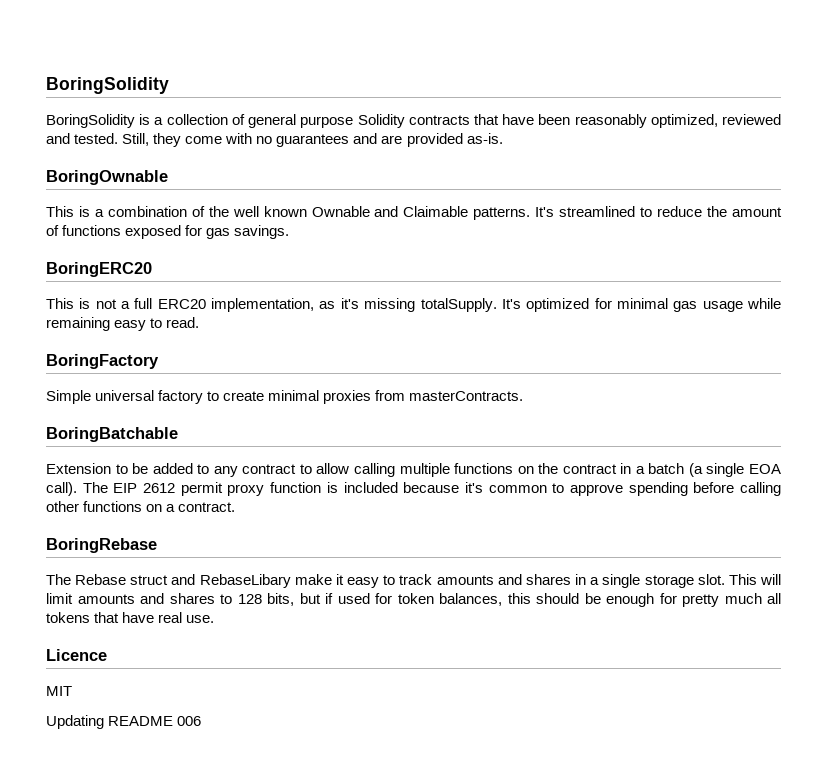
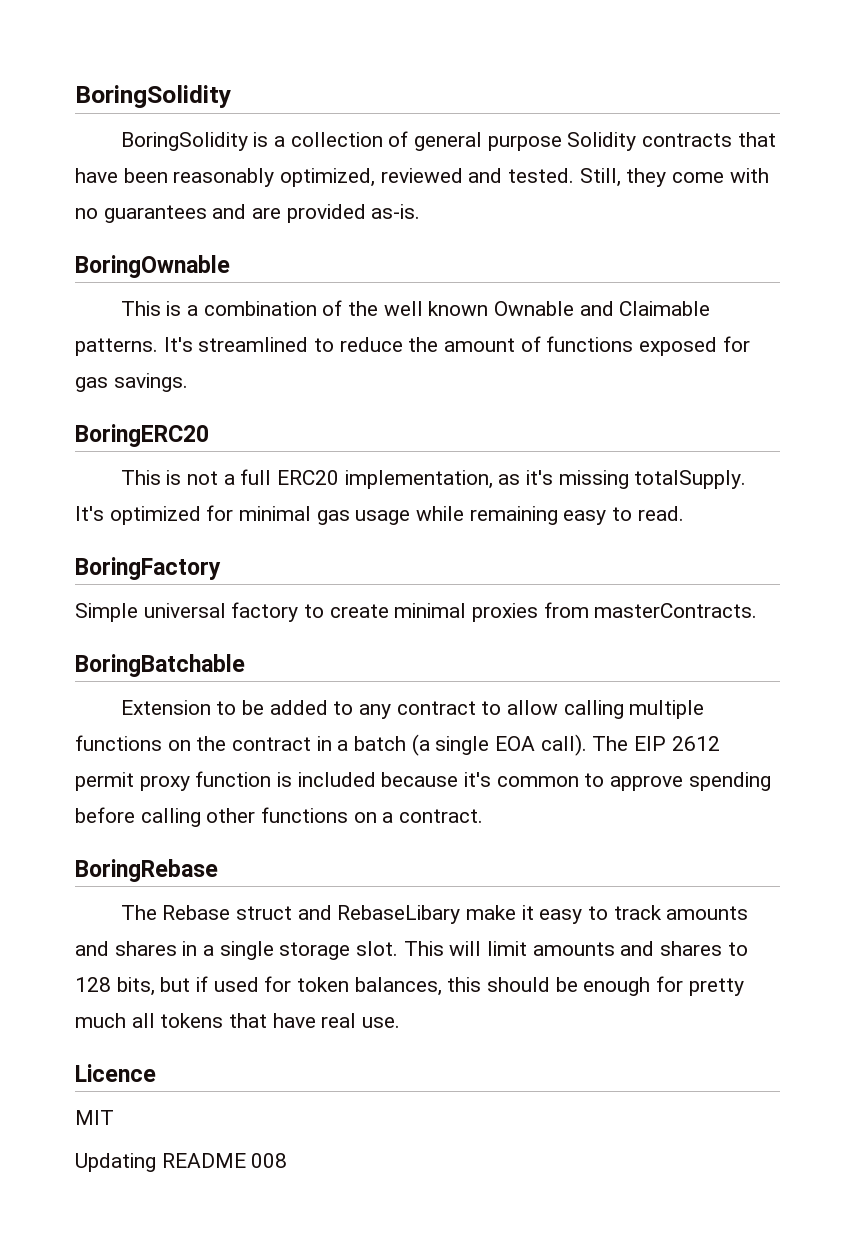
[177,716,202,726] 006 -> [251,1153,288,1168] 008

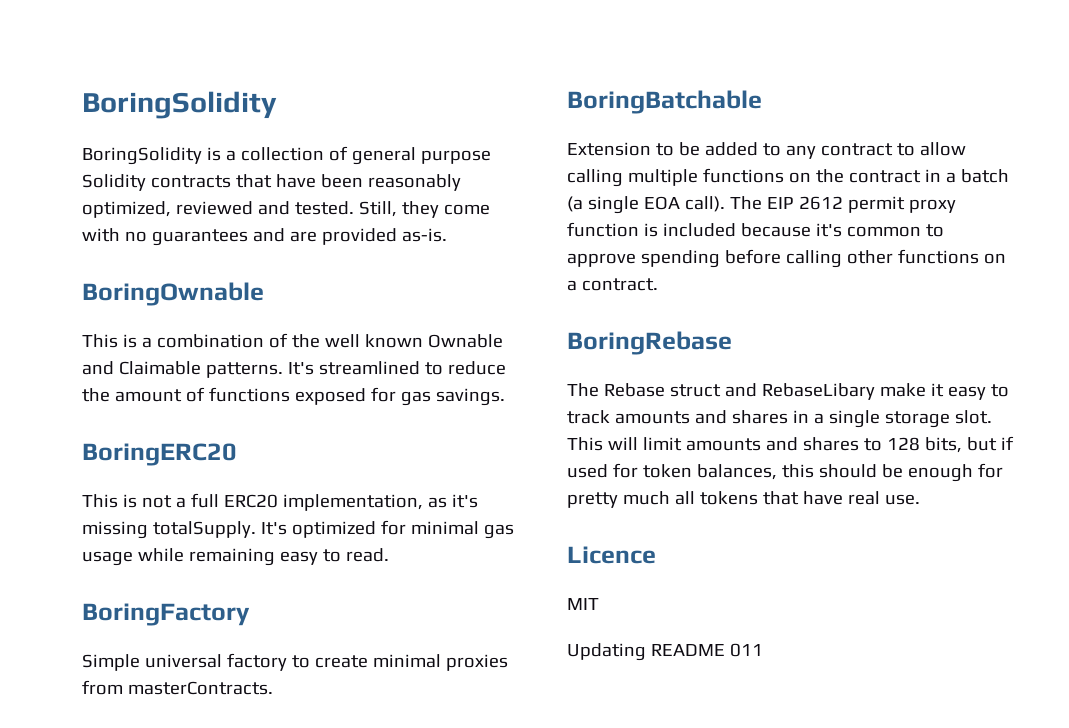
[251,1153,288,1168] 008 -> [729,643,763,657] 011

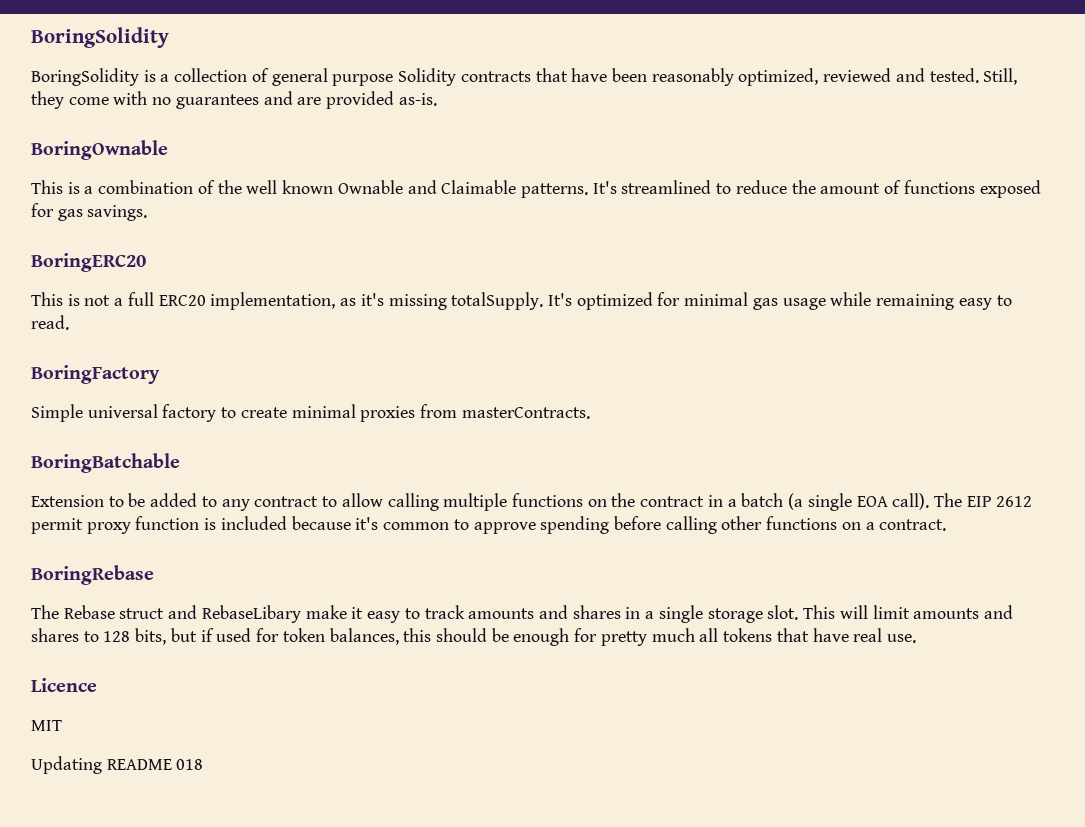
[729,643,763,657] 011 -> [176,759,204,770] 018

